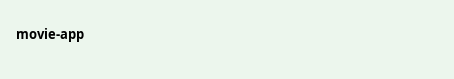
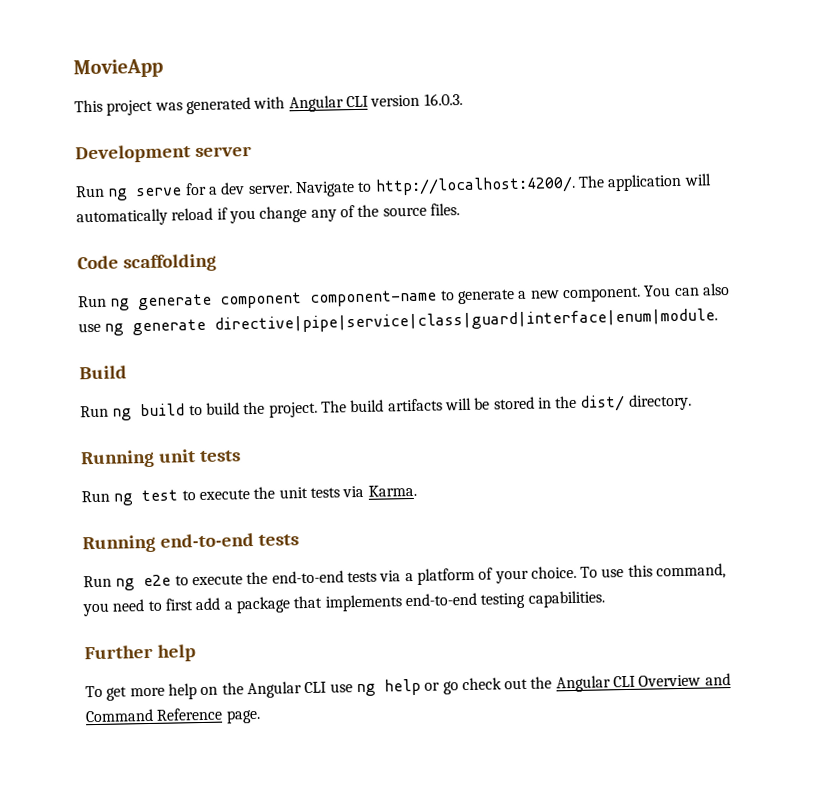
[16,28,84,42] movie-app -> [73,58,163,79] [74,92,463,116] [75,144,252,164] [75,173,712,201] [76,203,460,227] [77,253,217,273] [78,282,730,311] [78,308,719,336] [79,365,127,380] [80,393,692,421] [80,449,241,469] [81,484,417,506] [82,533,299,554] [83,563,727,591] [82,590,605,617] [84,644,196,662] [85,673,731,701] [85,707,261,724] MovieApp // This project was generated with Angular CLI version 16.0.3. // Development server // Run ng serve for a dev server. Navigate to http://localhost:4200/. The application will automatically reload if you change any of the source files. // Code scaffolding // Run ng generate component component-name to generate a new component. You can also use ng generate directive|pipe|service|class|guard|interface|enum|module. // Build // Run ng build to build the project. The build artifacts will be stored in the dist/ directory. // Running unit tests // Run ng test to execute the unit tests via Karma. // Running end-to-end tests // Run ng e2e to execute the end-to-end tests via a platform of your choice. To use this command, you need to first add a package that implements end-to-end testing capabilities. // Further help // To get more help on the Angular CLI use ng help or go check out the Angular CLI Overview and Command Reference page.

